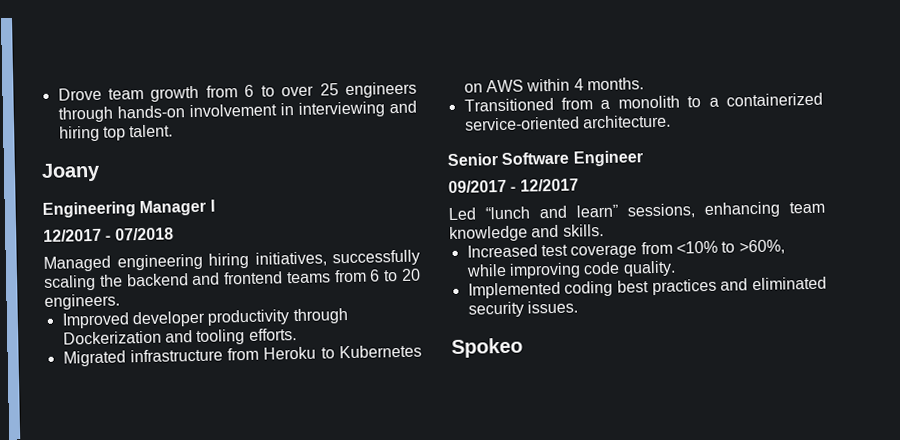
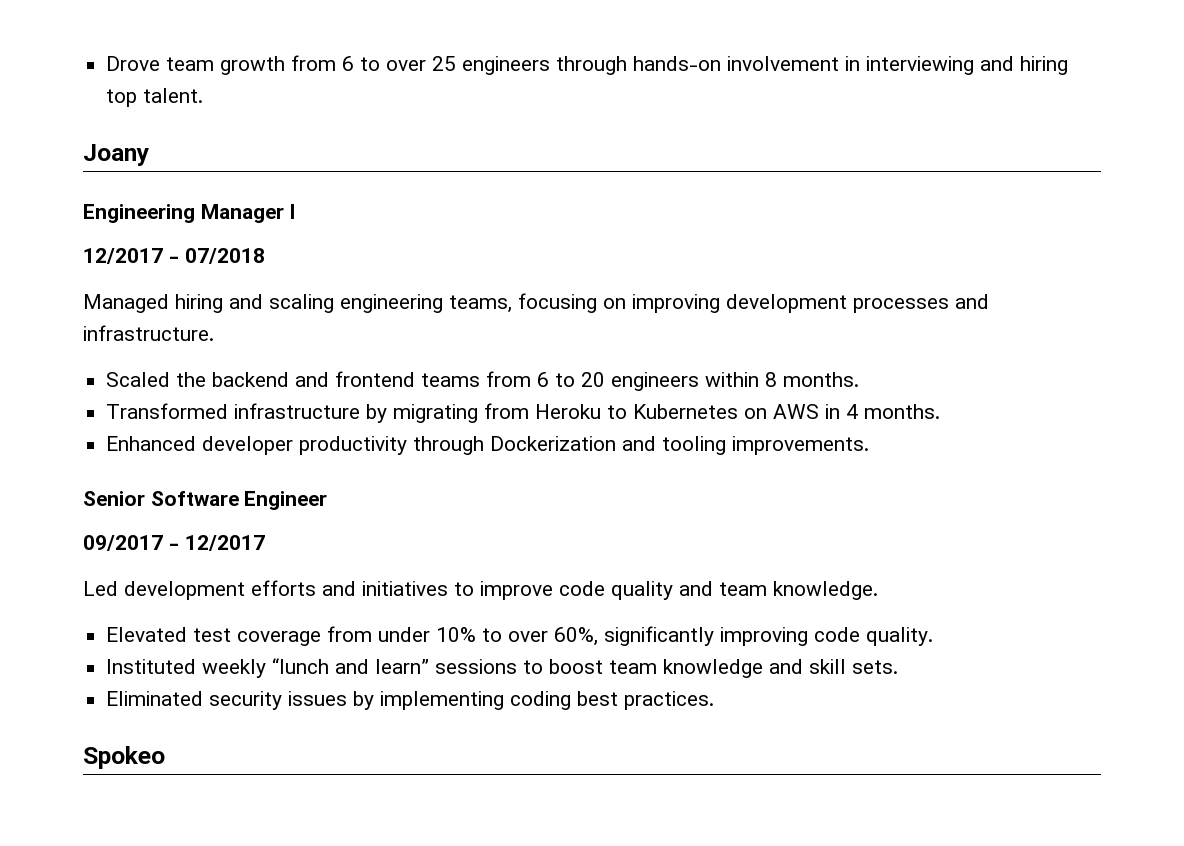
[116,249,420,271] [44,274,96,291] engineering hiring initiatives, successfully scaling -> [175,293,989,313] [83,325,214,341] [106,372,171,387] hiring and scaling engineering teams, focusing on improving development processes and infrastructure. // Scaled
[44,293,120,310] [61,312,130,329] engineers. // Improved -> [611,372,860,391] [106,403,941,423] [106,436,197,451] engineers within 8 months. // Transformed infrastructure by migrating from Heroku to Kubernetes on AWS in 4 months. // Enhanced
[248,328,297,341] [62,344,423,367] [463,77,644,93] [463,92,823,112] [464,114,671,131] efforts. // Migrated infrastructure from Heroku to Kubernetes on AWS within 4 months. // Transitioned from a monolith to a containerized service-oriented architecture. -> [732,436,870,455] improvements.
[485,201,825,220] [449,224,604,243] [466,239,785,259] [465,260,676,279] [467,276,827,299] [467,300,578,318] “lunch and learn” sessions, enhancing team knowledge and skills. // Increased test coverage from <10% to >60%, while improving code quality. // Implemented coding best practices and eliminated security issues. -> [124,580,878,600] [106,626,934,646] [106,658,899,678] [106,691,715,710] development efforts and initiatives to improve code quality and team knowledge. // Elevated test coverage from under 10% to over 60%, significantly improving code quality. // Instituted weekly “lunch and learn” sessions to boost team knowledge and skill sets. // Eliminated security issues by implementing coding best practices.

